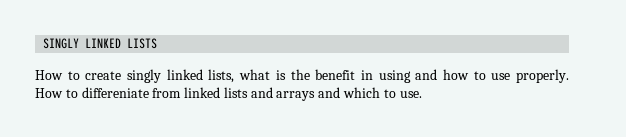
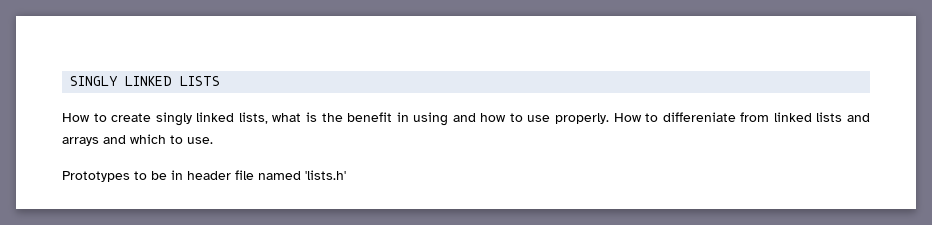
(422, 94) none -> [62,170,346,182] // Prototypes to be in header file named 'lists.h'

